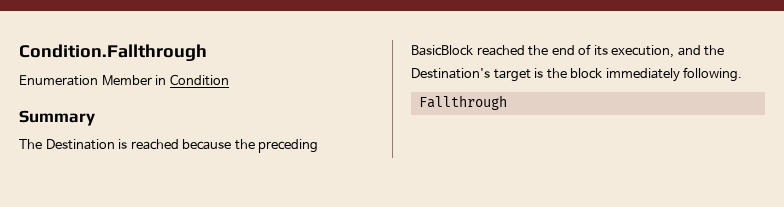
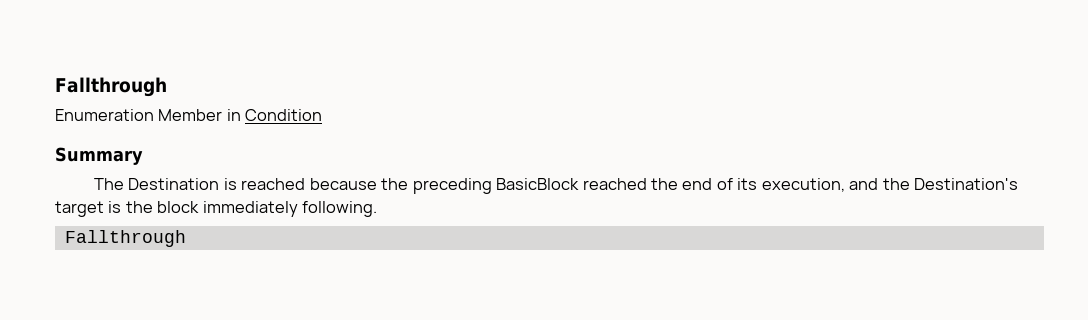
[19,44,207,61] Condition.Fallthrough -> [55,77,167,97] Fallthrough

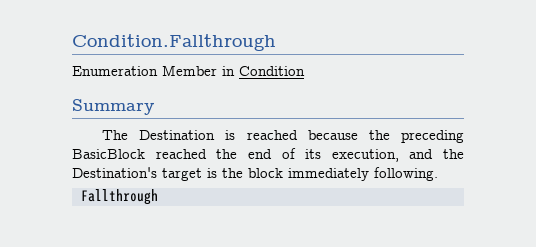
[55,77,167,97] Fallthrough -> [72,34,276,51] Condition.Fallthrough

